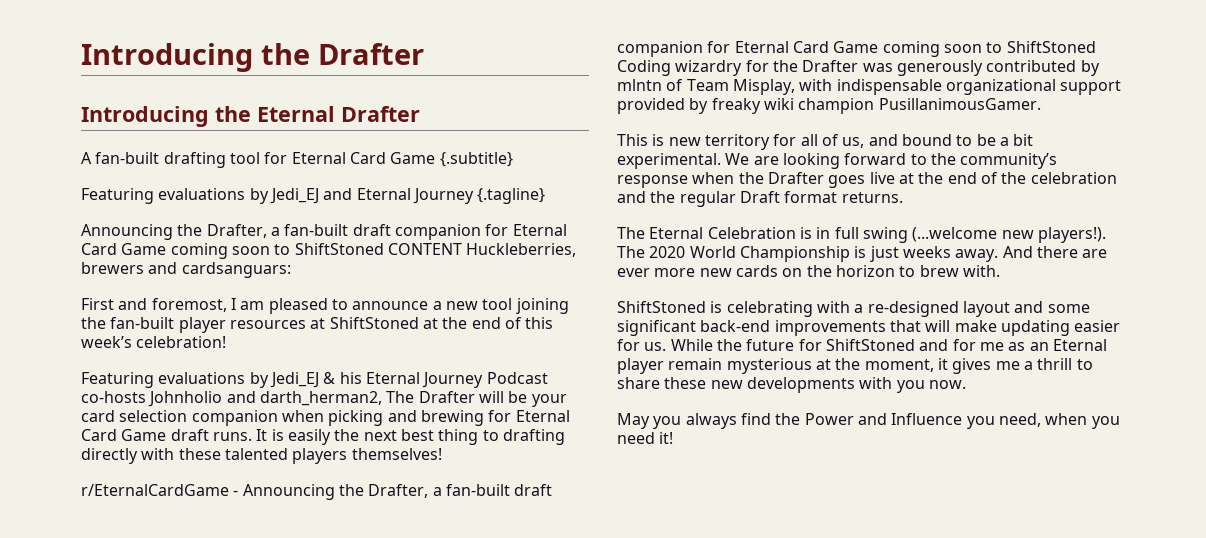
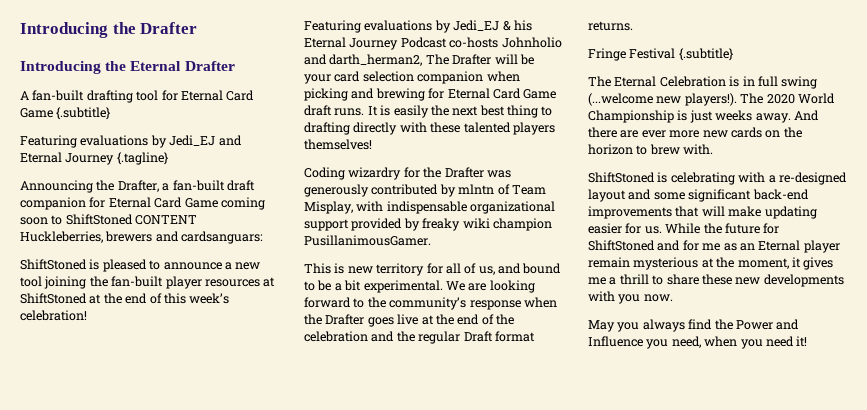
[81,298,265,312] First and foremost, I am -> [20,259,100,270] ShiftStoned is
[81,484,553,500] [617,41,1096,57] r/EternalCardGame - Announcing the Drafter, a fan-built draft companion for Eternal Card Game coming soon to ShiftStoned -> (372, 144) none
(903, 197) none -> [588,48,733,61] // Fringe Festival {.subtitle}

